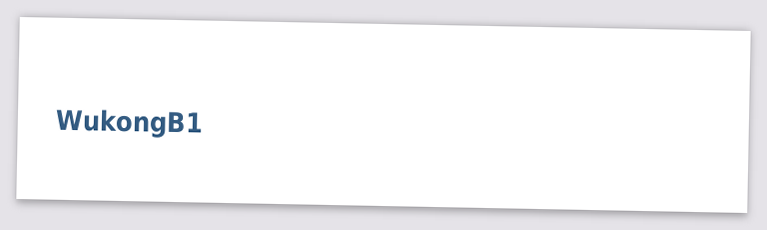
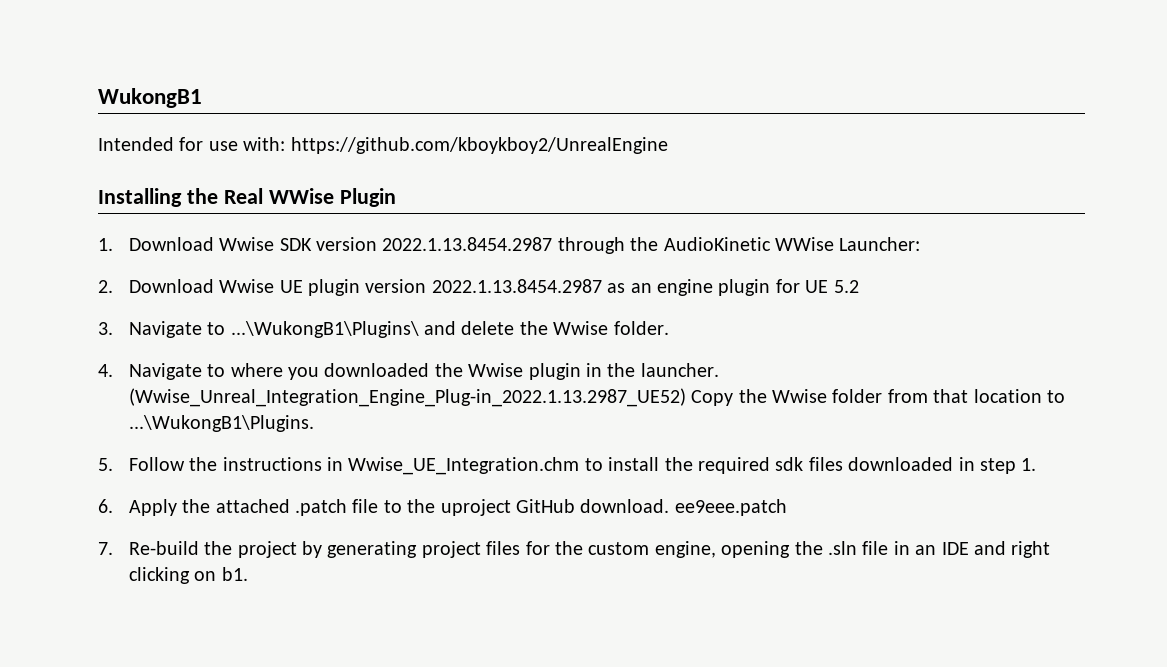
(204, 123) none -> [98,137,668,154] [98,188,396,207] [98,237,921,254] [98,279,859,296] [98,321,669,338] [98,363,719,380] [128,388,1065,407] [128,415,314,432] [98,457,1037,475] [98,499,787,516] [98,541,1051,558] [128,567,248,584] // Intended for use with: https://github.com/kboykboy2/UnrealEngine // Installing the Real WWise Plugin // 1. Download Wwise SDK version 2022.1.13.8454.2987 through the AudioKinetic WWise Launcher: // 2. Download Wwise UE plugin version 2022.1.13.8454.2987 as an engine plugin for UE 5.2 // 3. Navigate to ...\WukongB1\Plugins\ and delete the Wwise folder. // 4. Navigate to where you downloaded the Wwise plugin in the launcher. (Wwise_Unreal_Integration_Engine_Plug-in_2022.1.13.2987_UE52) Copy the Wwise folder from that location to ...\WukongB1\Plugins. // 5. Follow the instructions in Wwise_UE_Integration.chm to install the required sdk files downloaded in step 1. // 6. Apply the attached .patch file to the uproject GitHub download. ee9eee.patch // 7. Re-build the project by generating project files for the custom engine, opening the .sln file in an IDE and right clicking on b1.

